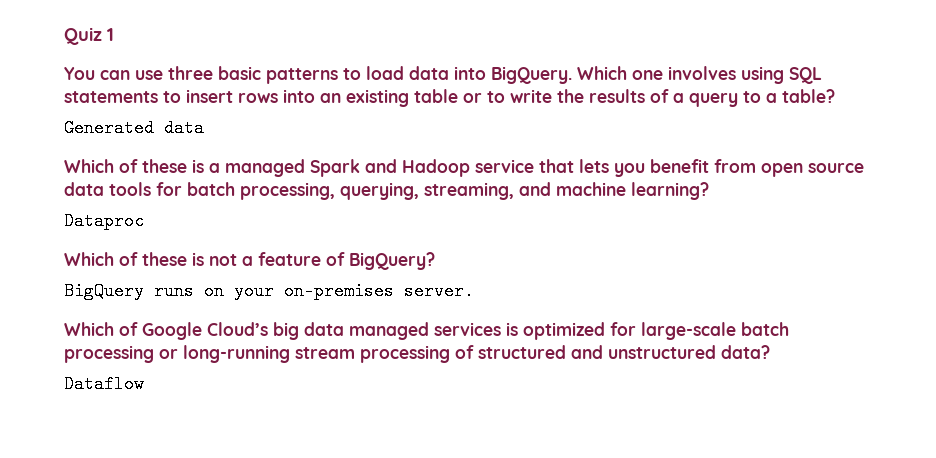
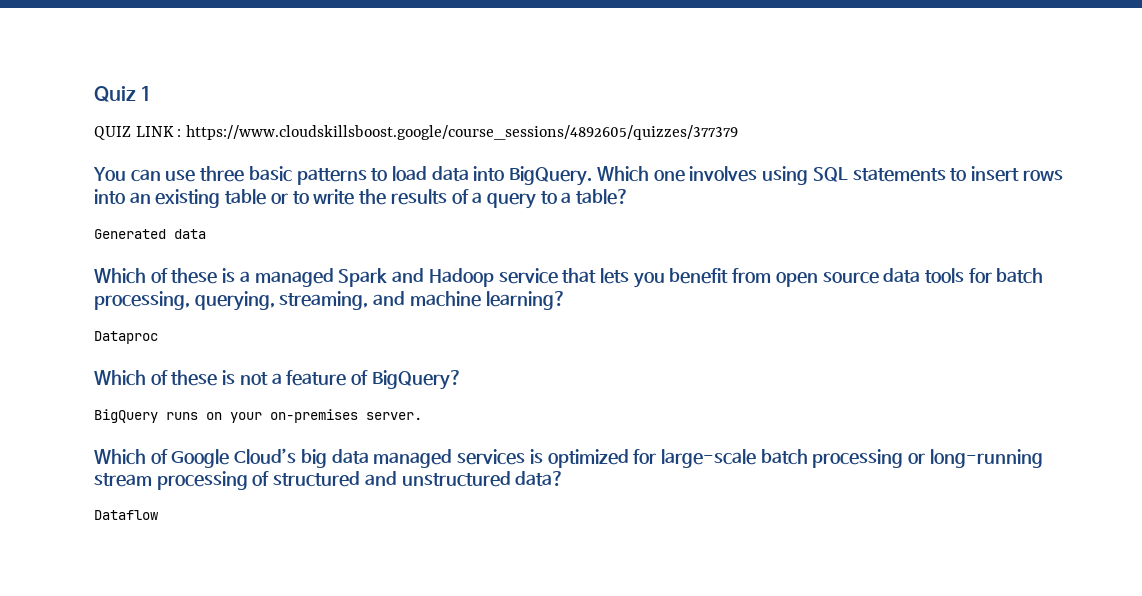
(114, 34) none -> [94,125,739,140] // QUIZ LINK : https://www.cloudskillsboost.google/course_sessions/4892605/quizzes/377379

